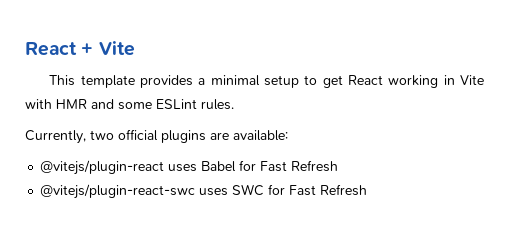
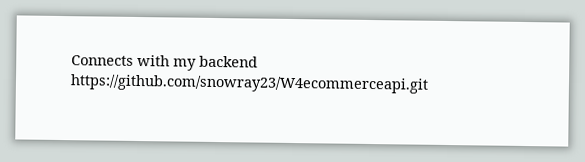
[25,41,135,56] [49,75,484,88] [25,99,234,110] [25,129,288,144] [40,160,339,175] [40,184,368,199] React + Vite // This template provides a minimal setup to get React working in Vite with HMR and some ESLint rules. // Currently, two official plugins are available: // @vitejs/plugin-react uses Babel for Fast Refresh // @vitejs/plugin-react-swc uses SWC for Fast Refresh -> [71,54,258,71] [70,74,429,94] Connects with my backend https://github.com/snowray23/W4ecommerceapi.git

